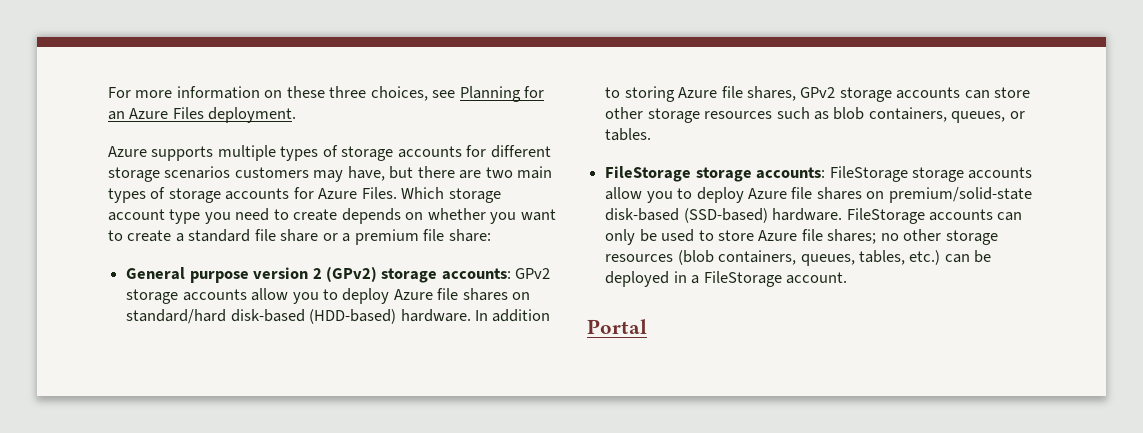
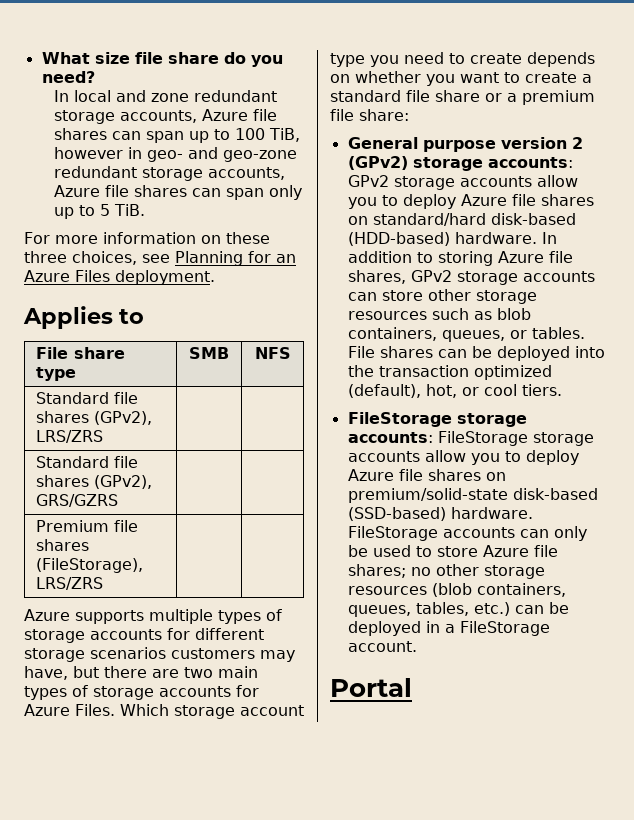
(108, 92) none -> [41,52,283,67] [41,71,95,83] [53,90,277,102] [53,109,277,124] [53,128,300,143] [53,147,297,162] [53,166,285,181] [53,185,302,200] [53,204,145,219] What size file share do you need? // In local and zone redundant storage accounts, Azure file shares can span up to 100 TiB, however in geo- and geo-zone redundant storage accounts, Azure file shares can span only up to 5 TiB. //
(297, 115) none -> [23,306,145,329] [36,347,126,359] [36,367,77,381] [189,347,229,359] [254,347,291,359] [36,392,139,404] [36,411,153,425] [36,430,104,443] [36,456,139,468] [36,475,153,489] [36,494,119,507] [36,520,139,532] [36,539,90,551] [36,558,144,573] [36,577,104,590] // Applies to // File share type | SMB | NFS // Standard file shares (GPv2), LRS/ZRS | | // Standard file shares (GPv2), GRS/GZRS | | // Premium file shares (FileStorage), LRS/ZRS | |
(652, 134) none -> [347,346,605,361] [347,365,552,380] [347,384,562,398] File shares can be deployed into the transaction optimized (default), hot, or cool tiers.

